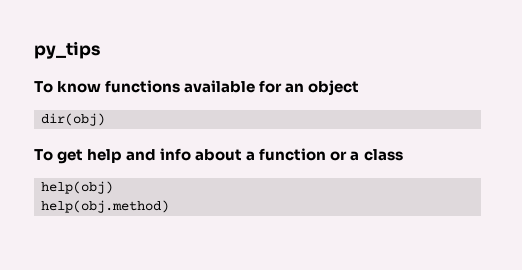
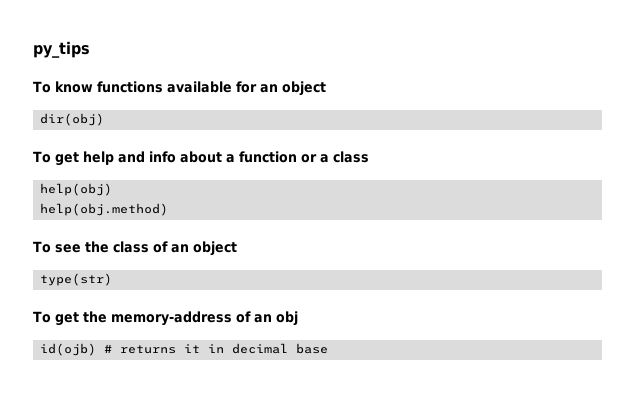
(169, 206) none -> [33,241,237,256] [40,273,113,286] [33,311,298,326] [40,343,329,356] // To see the class of an object // type(str) // To get the memory-address of an obj // id(ojb) # returns it in decimal base

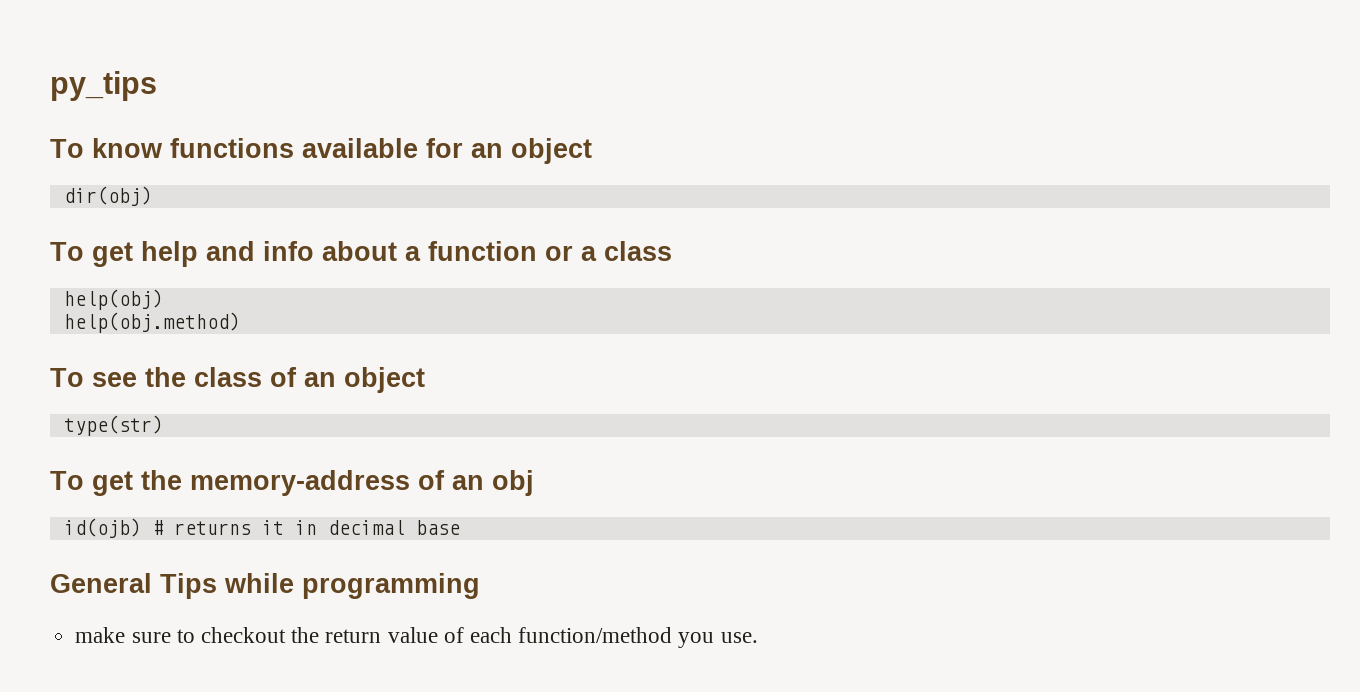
(329, 348) none -> [50,573,480,599] [75,627,758,648] // General Tips while programming // make sure to checkout the return value of each function/method you use.

